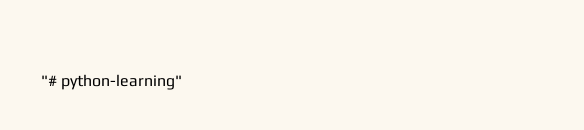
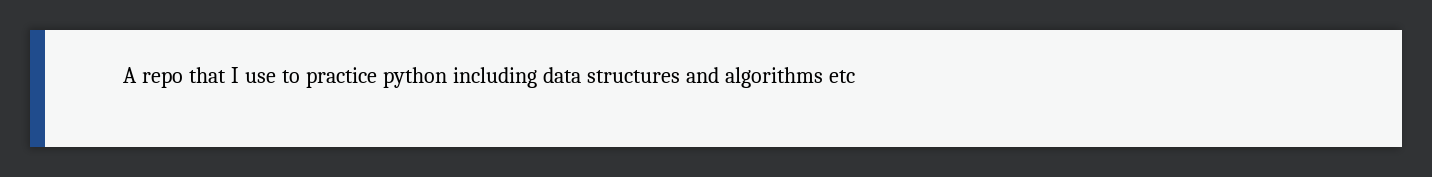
[41,74,183,90] "# python-learning" -> [123,67,855,88] A repo that I use to practice python including data structures and algorithms etc

